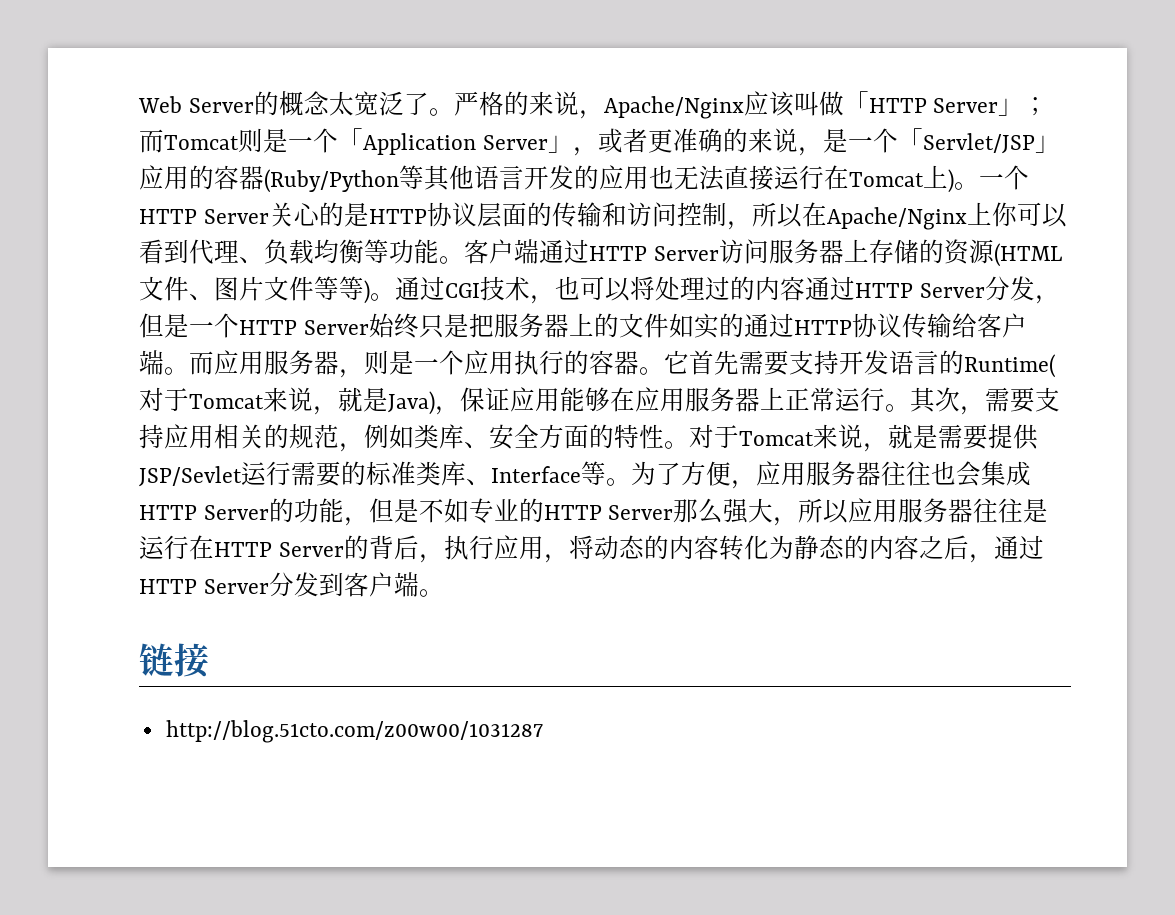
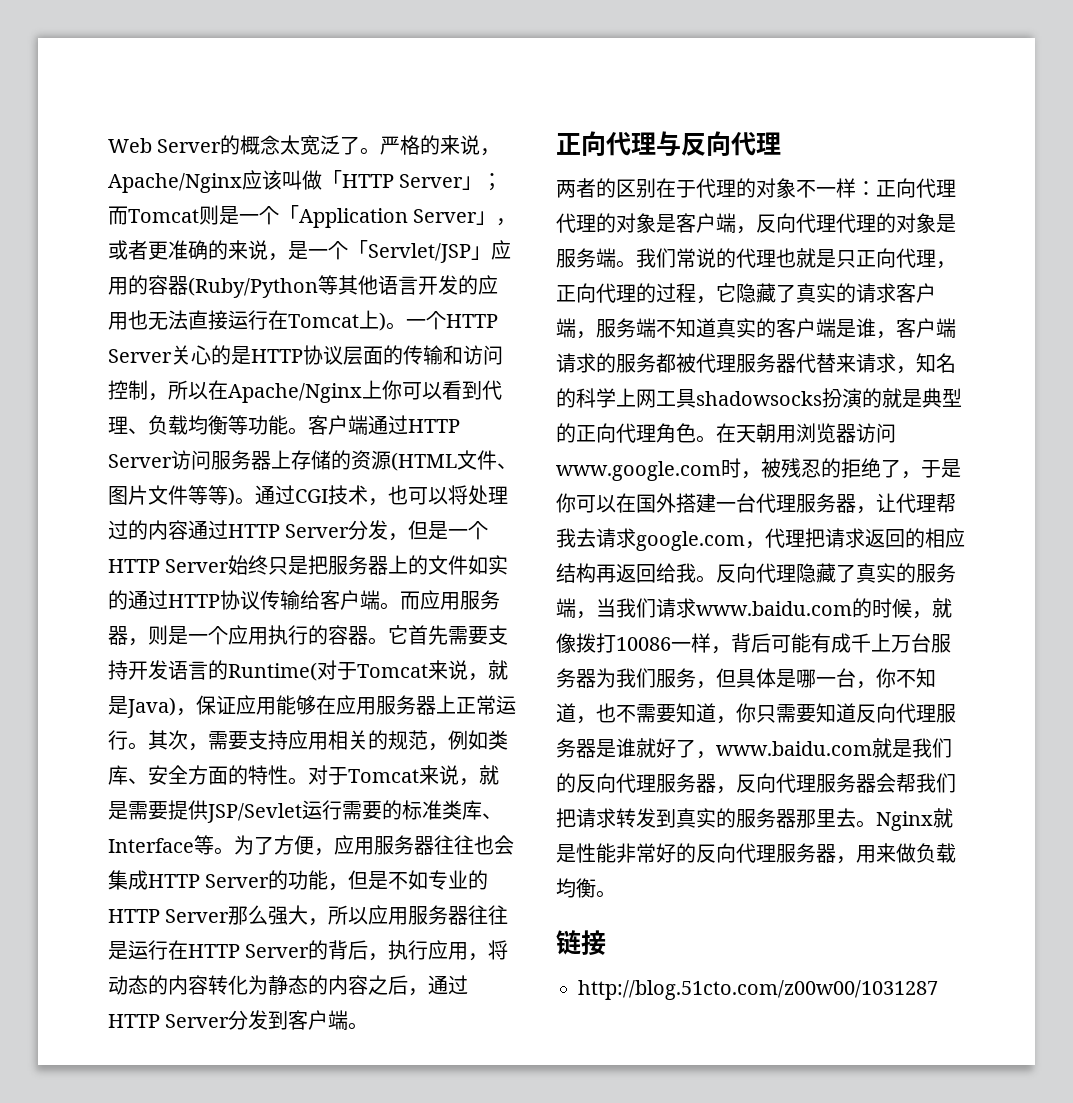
(444, 593) none -> [556,131,781,156] [556,178,956,198] [556,213,956,234] [556,248,956,269] [556,283,936,304] [556,318,956,339] [556,353,956,374] [556,388,962,408] [556,423,896,443] [556,458,961,481] [556,493,956,514] [556,528,965,551] [556,563,956,583] [556,598,952,619] [556,633,951,654] [556,668,936,689] [556,703,956,724] [556,738,952,759] [556,773,956,794] [556,808,953,831] [556,843,956,864] [556,878,616,898] // 正向代理与反向代理 // 两者的区别在于代理的对象不一样：正向代理代理的对象是客户端，反向代理代理的对象是服务端。我们常说的代理也就是只正向代理，正向代理的过程，它隐藏了真实的请求客户端，服务端不知道真实的客户端是谁，客户端请求的服务都被代理服务器代替来请求，知名的科学上网工具shadowsocks扮演的就是典型的正向代理角色。在天朝用浏览器访问www.google.com时，被残忍的拒绝了，于是你可以在国外搭建一台代理服务器，让代理帮我去请求google.com，代理把请求返回的相应结构再返回给我。反向代理隐藏了真实的服务端，当我们请求www.baidu.com的时候，就像拨打10086一样，背后可能有成千上万台服务器为我们服务，但具体是哪一台，你不知道，也不需要知道，你只需要知道反向代理服务器是谁就好了，www.baidu.com就是我们的反向代理服务器，反向代理服务器会帮我们把请求转发到真实的服务器那里去。Nginx就是性能非常好的反向代理服务器，用来做负载均衡。

